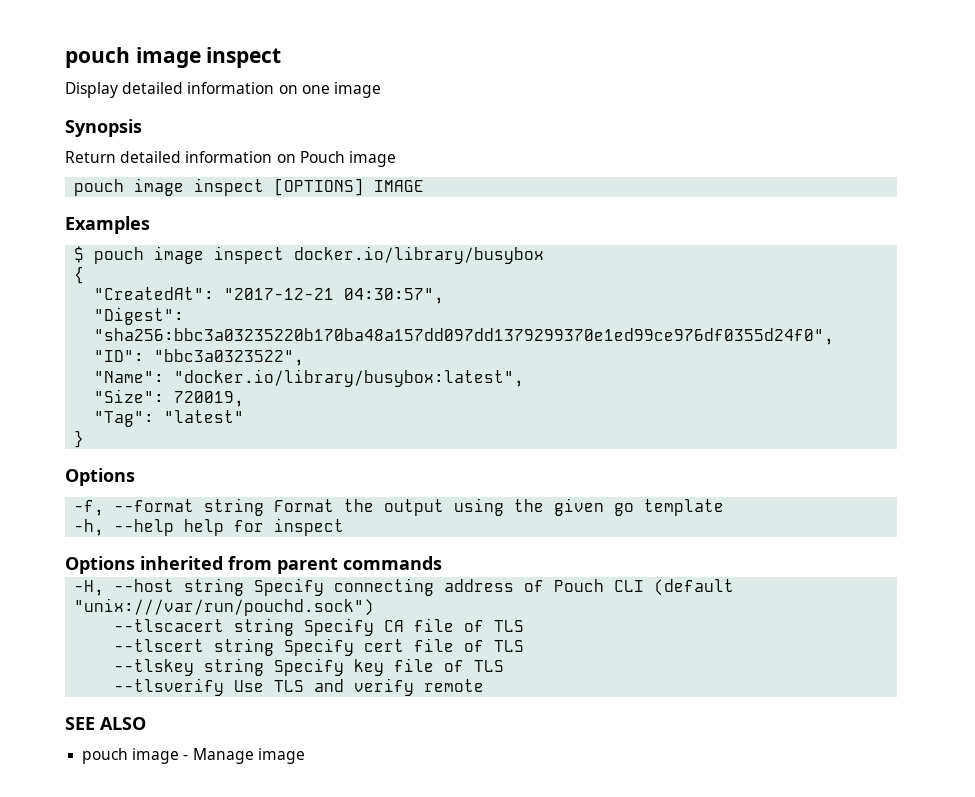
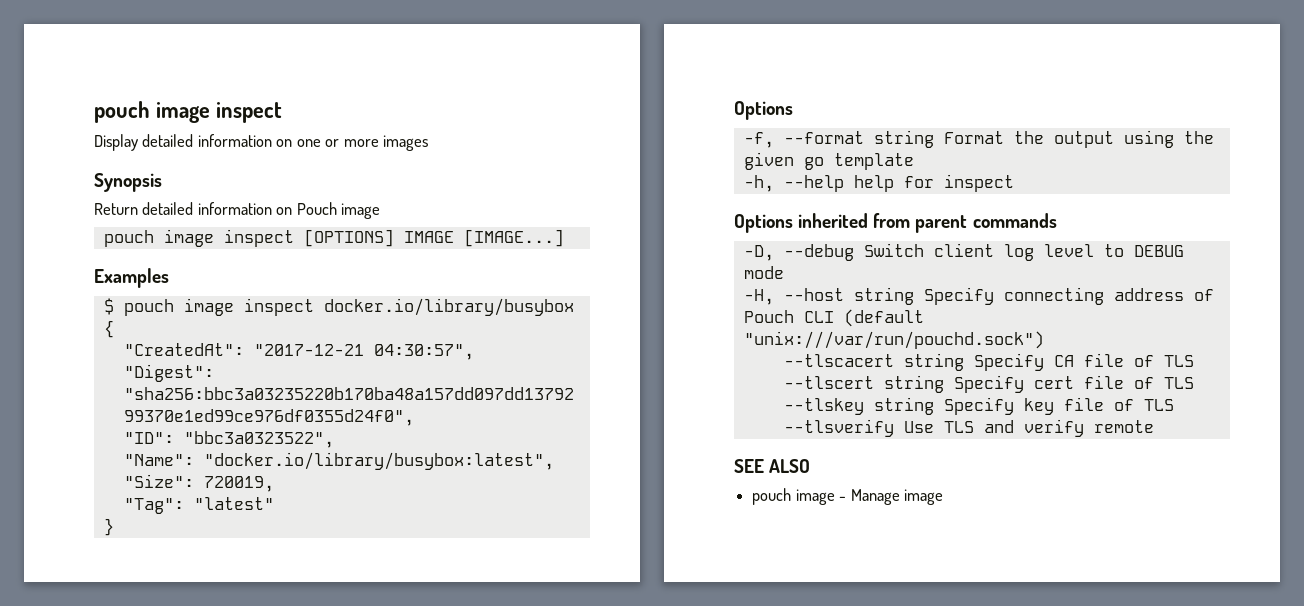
[333,82,381,98] image -> [325,135,429,151] or more images
(425, 186) none -> [463,229,564,247] [IMAGE...]
(442, 563) none -> [743,243,1184,261] [743,266,784,279] // -D, --debug Switch client log level to DEBUG mode

